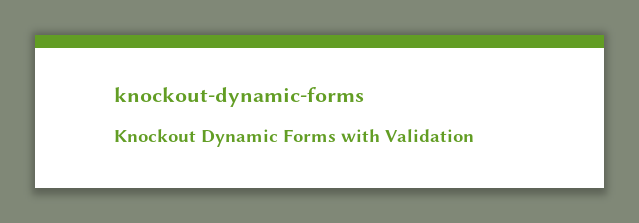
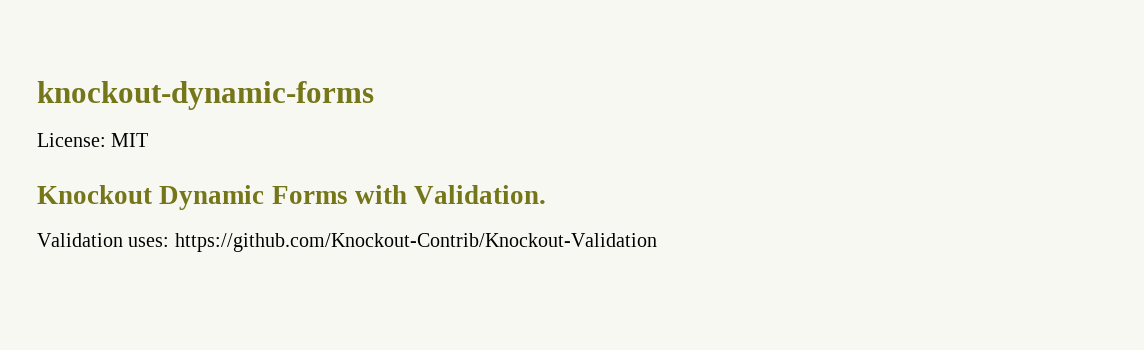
(364, 97) none -> [37,133,149,147] // License: MIT
[385,129,474,142] Validation -> [414,185,547,204] [37,233,657,252] Validation. // Validation uses: https://github.com/Knockout-Contrib/Knockout-Validation

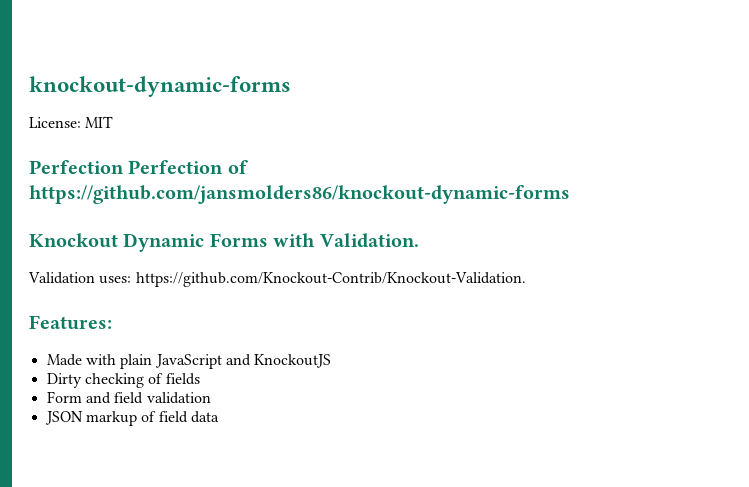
(149, 140) none -> [29,160,248,174] [29,185,570,204] // Perfection Perfection of https://github.com/jansmolders86/knockout-dynamic-forms
[174,233,657,252] https://github.com/Knockout-Contrib/Knockout-Validation -> [135,272,526,287] [29,315,112,330] [46,354,332,369] [46,373,200,388] [46,391,211,404] [44,411,219,426] https://github.com/Knockout-Contrib/Knockout-Validation. // Features: // Made with plain JavaScript and KnockoutJS // Dirty checking of fields // Form and field validation // JSON markup of field data

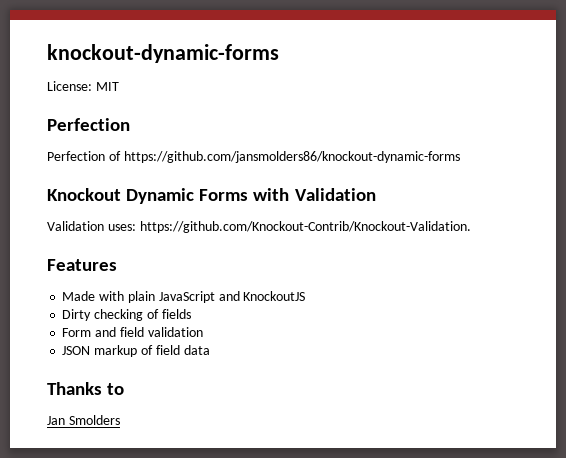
(124, 167) none -> (130, 124) //
[319,233,419,248] Validation. -> [294,188,376,201] Validation
[29,315,112,330] Features: -> [47,259,117,271] Features
(219, 417) none -> [47,382,125,395] [47,415,120,425] // Thanks to // Jan Smolders

